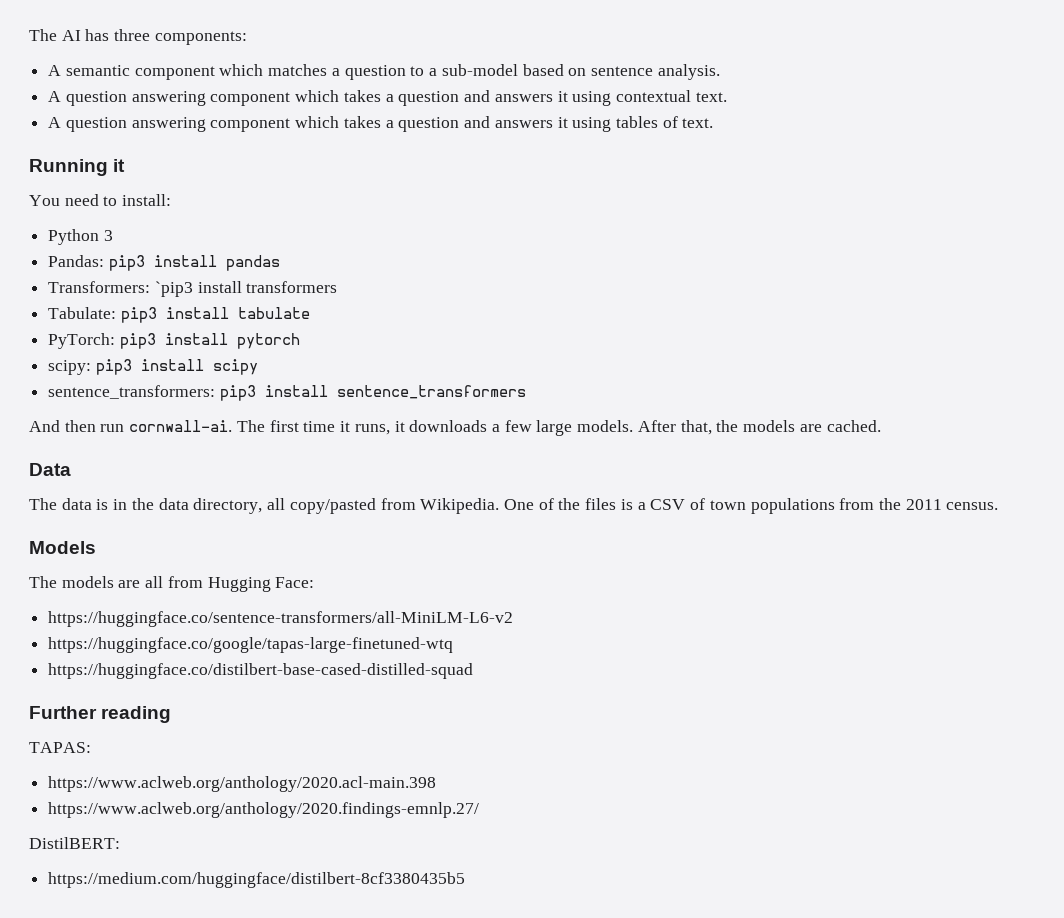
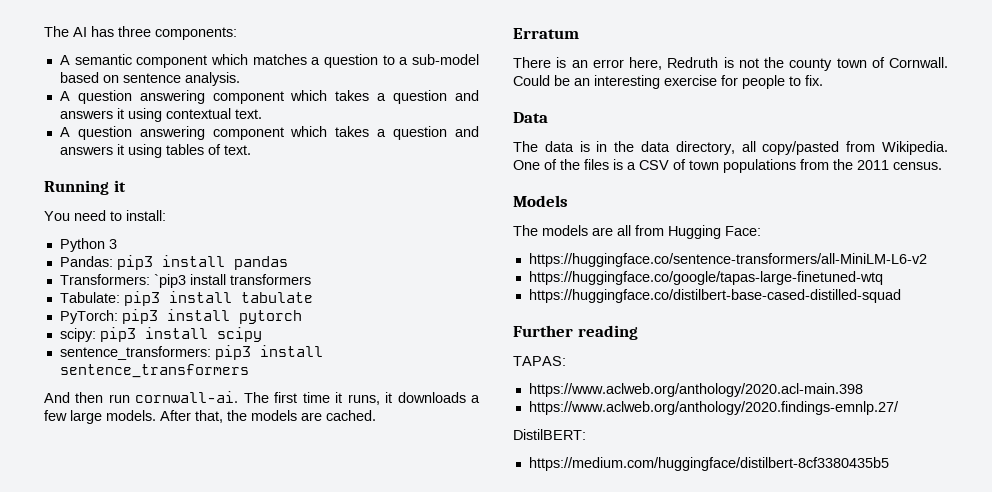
(881, 426) none -> [513,28,579,39] [513,57,948,71] [513,75,823,89] // Erratum // There is an error here, Redruth is not the county town of Cornwall. Could be an interesting exercise for people to fix.

